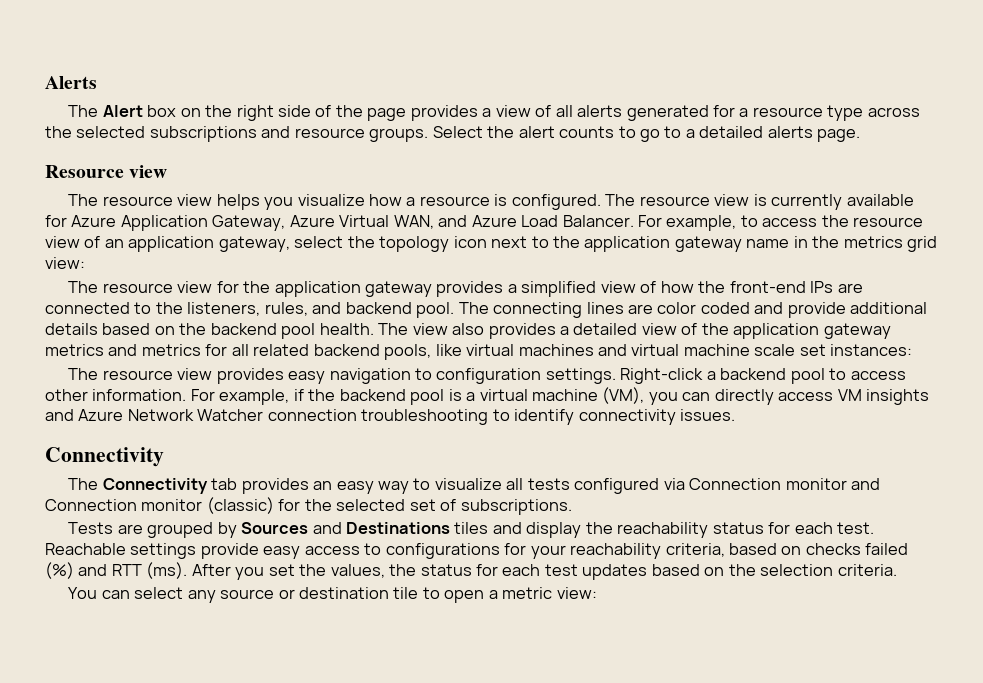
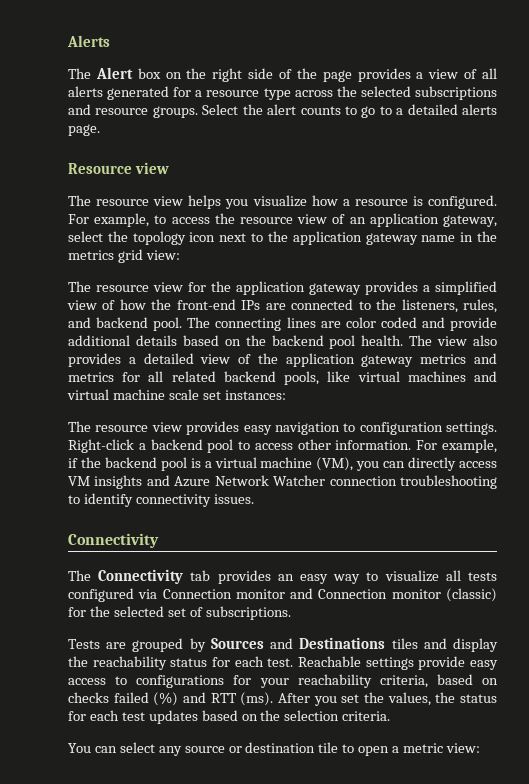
[605,194,914,210] [45,215,634,231] The resource view is currently available for Azure Application Gateway, Azure Virtual WAN, and Azure Load Balancer. -> (498, 202) none

